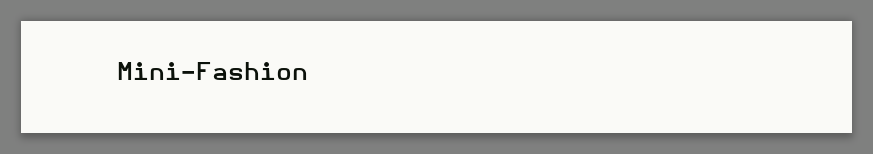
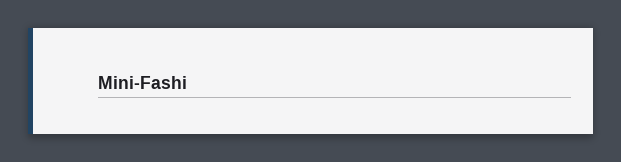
[117,62,308,80] Mini-Fashion -> [98,76,187,89] Mini-Fashi

